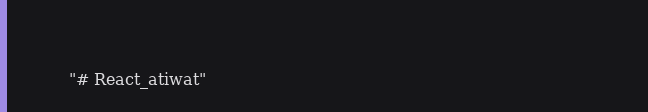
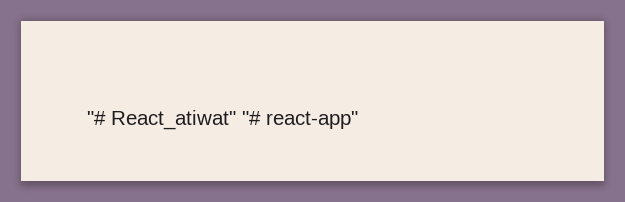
(206, 80) none -> [242,111,358,129] "# react-app"

